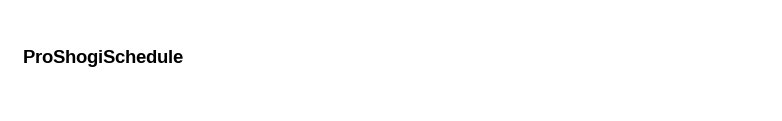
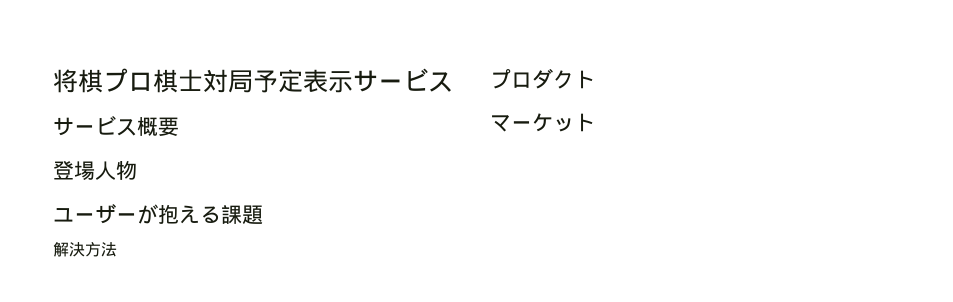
[23,50,183,67] ProShogiSchedule -> [53,68,453,93] [53,116,179,136] [53,161,137,181] [53,204,263,225] [53,242,117,257] [490,68,595,89] [490,113,595,132] 将棋プロ棋士対局予定表示サービス // サービス概要 // 登場人物 // ユーザーが抱える課題 // 解決方法 // プロダクト // マーケット

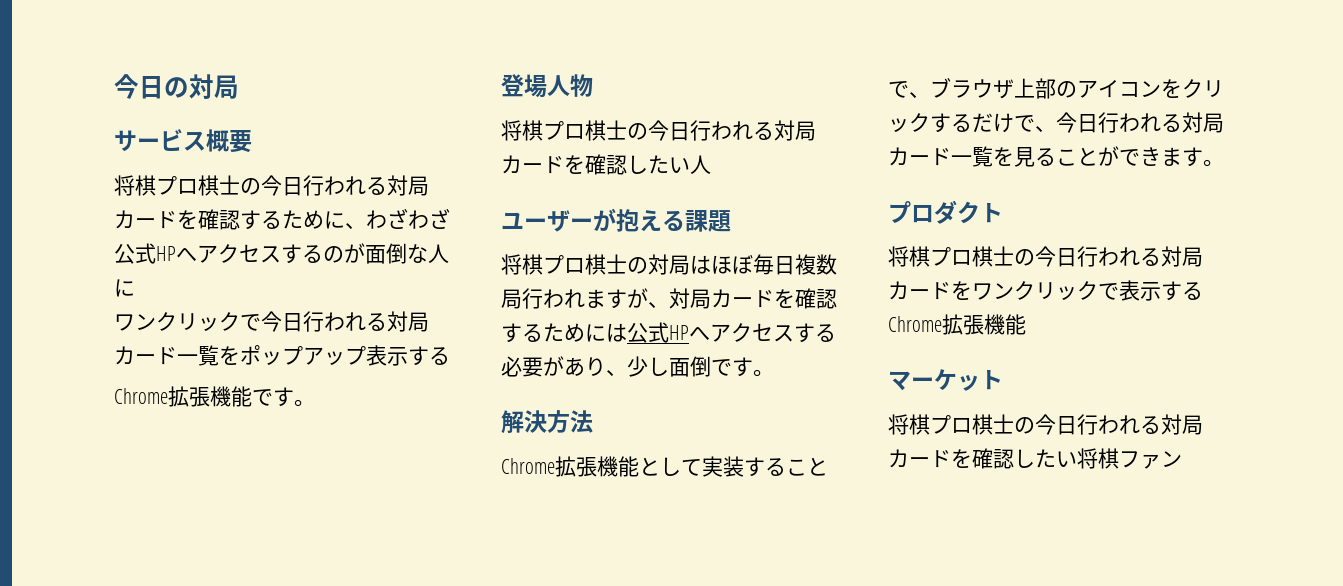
[53,68,453,93] [53,116,179,136] [53,161,137,181] 将棋プロ棋士対局予定表示サービス // サービス概要 // 登場人物 -> [114,74,239,99] [114,129,252,153] [114,175,429,196] [114,208,450,230] [114,243,449,264] [114,279,135,297] [114,311,429,332] [114,345,450,366] [114,386,315,407] [501,74,593,98] [501,120,816,141] [501,154,711,175] 今日の対局 // サービス概要 // 将棋プロ棋士の今日行われる対局カードを確認するために、わざわざ公式HPへアクセスするのが面倒な人に // ワンクリックで今日行われる対局カード一覧をポップアップ表示する // Chrome拡張機能です。 // 登場人物 // 将棋プロ棋士の今日行われる対局カードを確認したい人
[53,242,117,257] [490,68,595,89] [490,113,595,132] 解決方法 // プロダクト // マーケット -> [501,254,837,275] [501,288,837,309] [501,322,836,343] [501,356,774,377] [501,410,593,434] [501,456,828,477] [888,78,1224,99] [888,112,1224,133] [888,146,1224,167] [888,200,1003,224] [888,246,1203,267] [888,280,1203,301] [888,314,1026,335] [888,369,1003,391] [888,414,1203,435] [888,448,1182,469] 将棋プロ棋士の対局はほぼ毎日複数局行われますが、対局カードを確認するためには公式HPへアクセスする必要があり、少し面倒です。 // 解決方法 // Chrome拡張機能として実装することで、ブラウザ上部のアイコンをクリックするだけで、今日行われる対局カード一覧を見ることができます。 // プロダクト // 将棋プロ棋士の今日行われる対局カードをワンクリックで表示するChrome拡張機能 // マーケット // 将棋プロ棋士の今日行われる対局カードを確認したい将棋ファン

